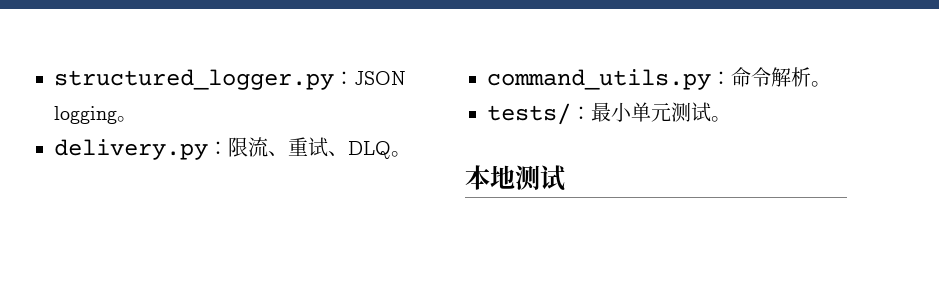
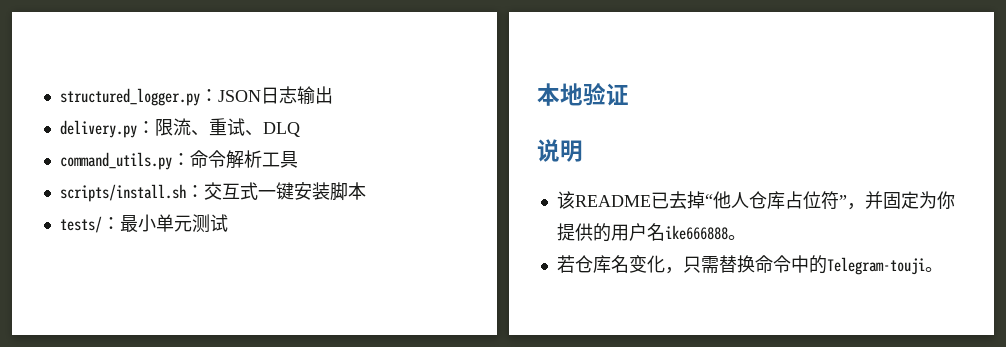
[54,106,137,124] logging。 -> [260,86,333,105] 日志输出
[391,151,411,157] 。 -> (300, 129) none
[811,81,831,87] 。 -> [261,151,298,168] [59,182,366,202] 工具 // scripts/install.sh：交互式一键安装脚本
[711,116,731,122] 。 -> (228, 223) none
[515,165,565,191] 测试 -> [583,82,629,106] [537,139,583,162] [556,191,955,210] [556,223,746,242] [556,255,943,275] 验证 // 说明 // 该README已去掉“他人仓库占位符”，并固定为你提供的用户名ike666888。 // 若仓库名变化，只需替换命令中的Telegram-touji。

